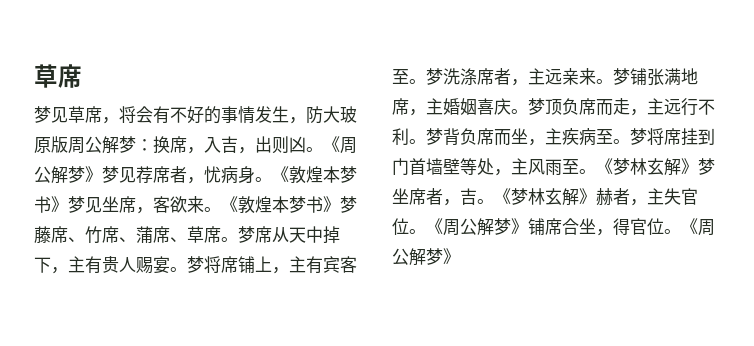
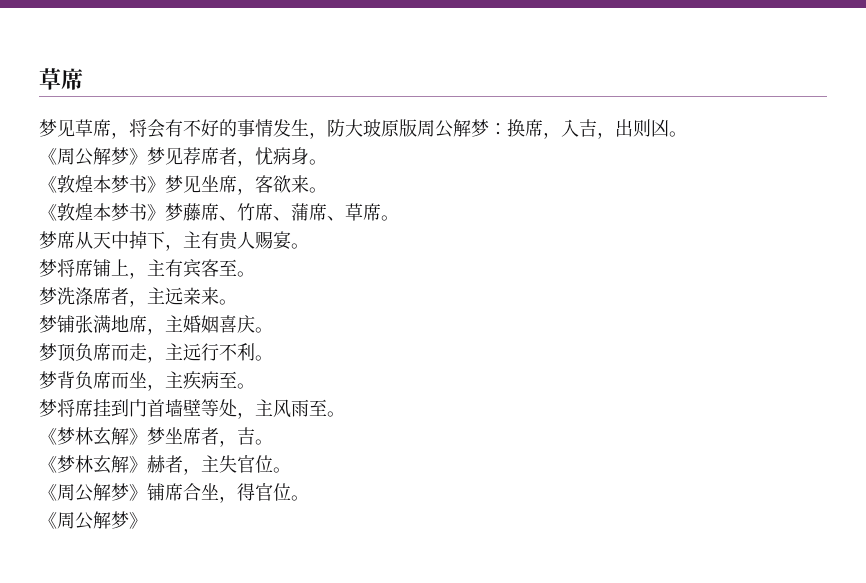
(323, 149) none -> (687, 134) //
(272, 179) none -> (327, 162) //
(221, 209) none -> (327, 190) //
(238, 239) none -> (399, 218) //
(187, 269) none -> (309, 246) //
(426, 81) none -> (255, 274) //
(613, 81) none -> (237, 302) //
(528, 111) none -> (273, 330) //
(426, 141) none -> (273, 358) //
(630, 141) none -> (255, 386) //
(596, 171) none -> (345, 414) //
(494, 201) none -> (273, 442) //
(426, 231) none -> (291, 470) //
(681, 231) none -> (309, 498) //

